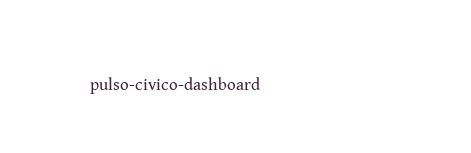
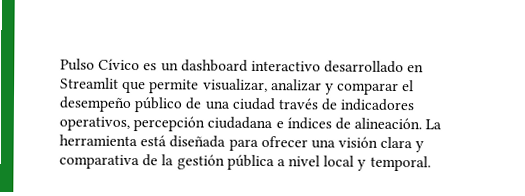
[90,77,260,94] pulso-civico-dashboard -> [60,58,425,74] [60,77,415,96] [59,96,415,113] [59,116,443,132] [59,134,425,153] [59,154,431,172] Pulso Cívico es un dashboard interactivo desarrollado en Streamlit que permite visualizar, analizar y comparar el desempeño público de una ciudad través de indicadores operativos, percepción ciudadana e índices de alineación. La herramienta está diseñada para ofrecer una visión clara y comparativa de la gestión pública a nivel local y temporal.

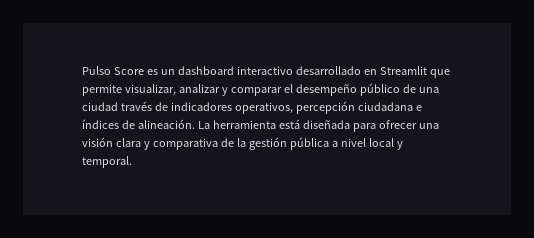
[98,58,141,71] Cívico -> [113,67,144,75] Score

